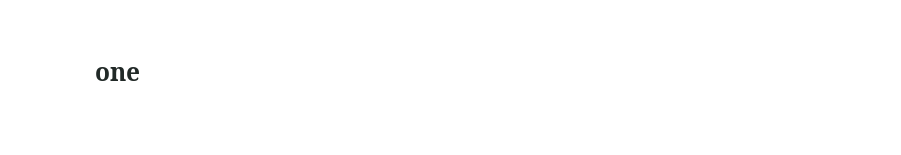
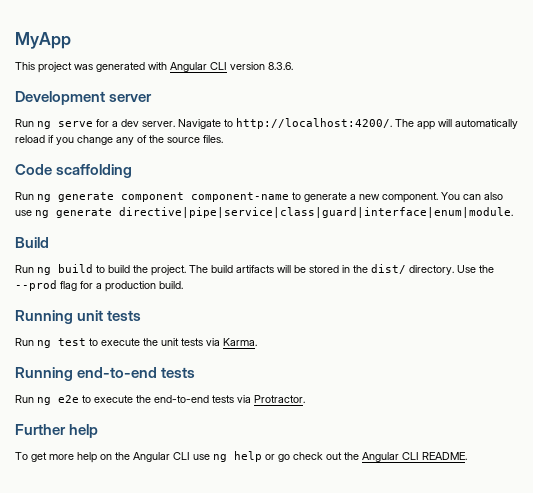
[95,67,140,81] one -> [15,32,71,49] [15,62,293,73] [15,91,153,105] [15,118,518,130] [15,135,223,145] [15,164,133,178] [15,192,503,203] [15,207,513,218] [15,237,49,248] [15,264,494,276] [15,280,183,292] [15,310,142,324] [15,338,257,348] [15,367,196,381] [15,395,305,405] [15,424,99,438] [15,451,467,463] MyApp // This project was generated with Angular CLI version 8.3.6. // Development server // Run ng serve for a dev server. Navigate to http://localhost:4200/. The app will automatically reload if you change any of the source files. // Code scaffolding // Run ng generate component component-name to generate a new component. You can also use ng generate directive|pipe|service|class|guard|interface|enum|module. // Build // Run ng build to build the project. The build artifacts will be stored in the dist/ directory. Use the --prod flag for a production build. // Running unit tests // Run ng test to execute the unit tests via Karma. // Running end-to-end tests // Run ng e2e to execute the end-to-end tests via Protractor. // Further help // To get more help on the Angular CLI use ng help or go check out the Angular CLI README.

